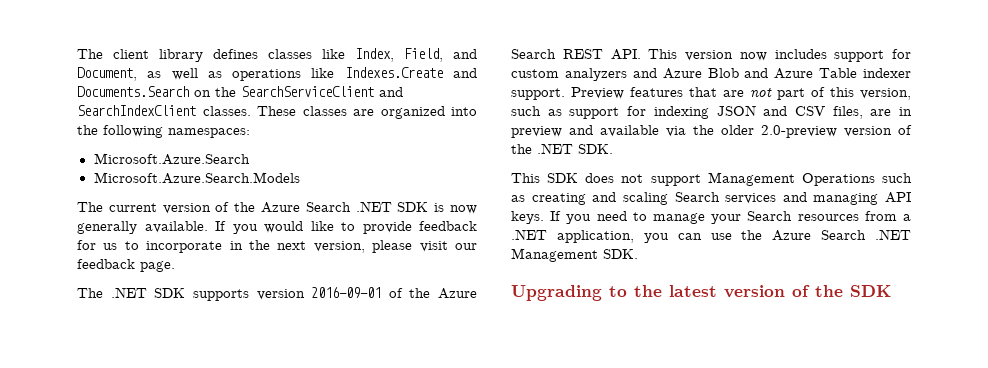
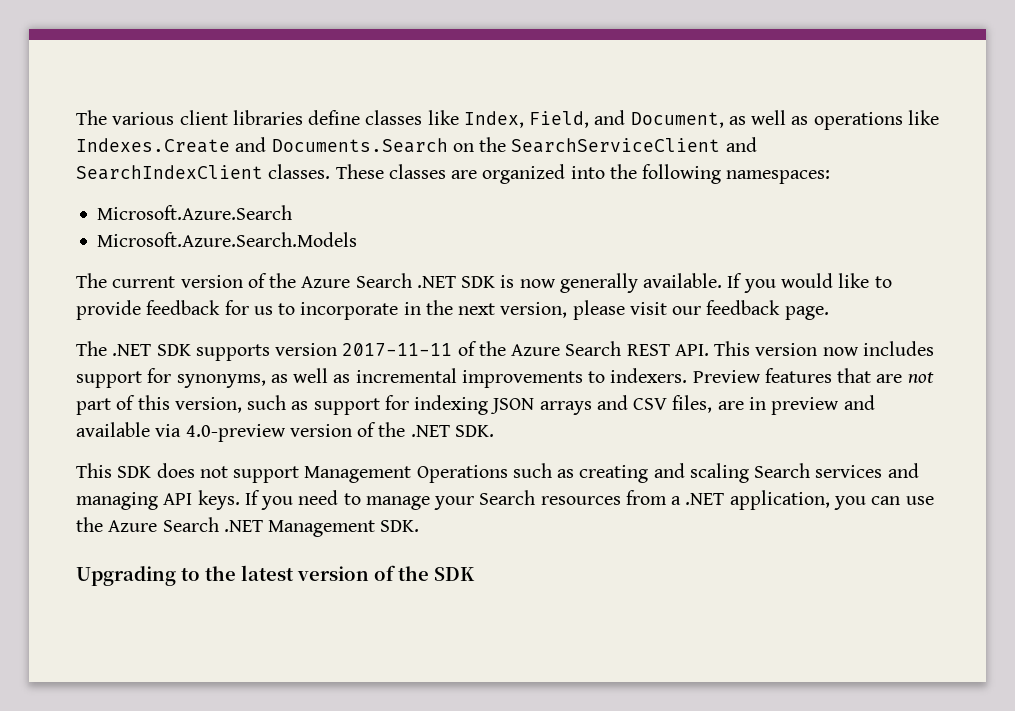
[77,49,258,62] The client library defines -> [76,110,361,125] The various client libraries define
[311,287,382,298] 2016-09-01 -> [342,343,453,356] 2017-11-11
[511,68,911,81] [511,88,565,100] custom analyzers and Azure Blob and Azure Table indexer support. -> [176,368,688,388] synonyms, as well as incremental improvements to indexers.
(756, 110) none -> [539,401,592,415] arrays
[693,125,837,138] the older 2.0-preview -> [185,424,286,442] 4.0-preview

